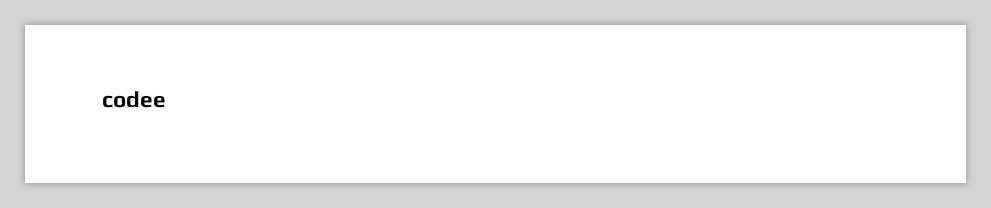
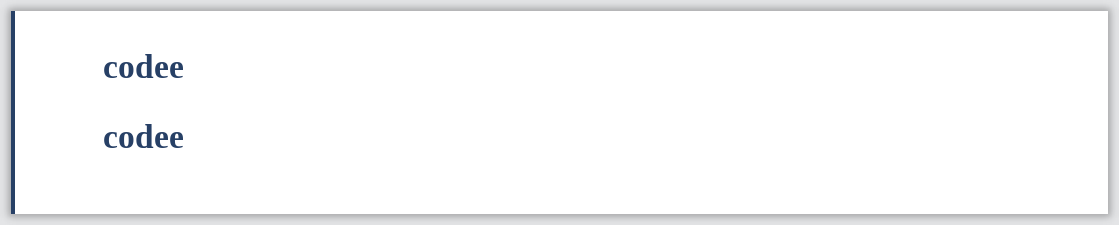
[102,91,166,108] codee -> [103,54,184,78] [103,124,184,148] codee // codee

